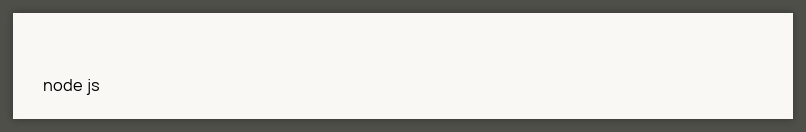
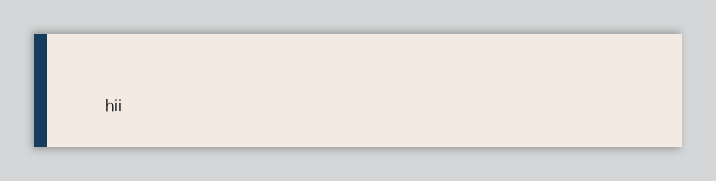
[43,79,101,95] node js -> [105,99,122,112] hii

